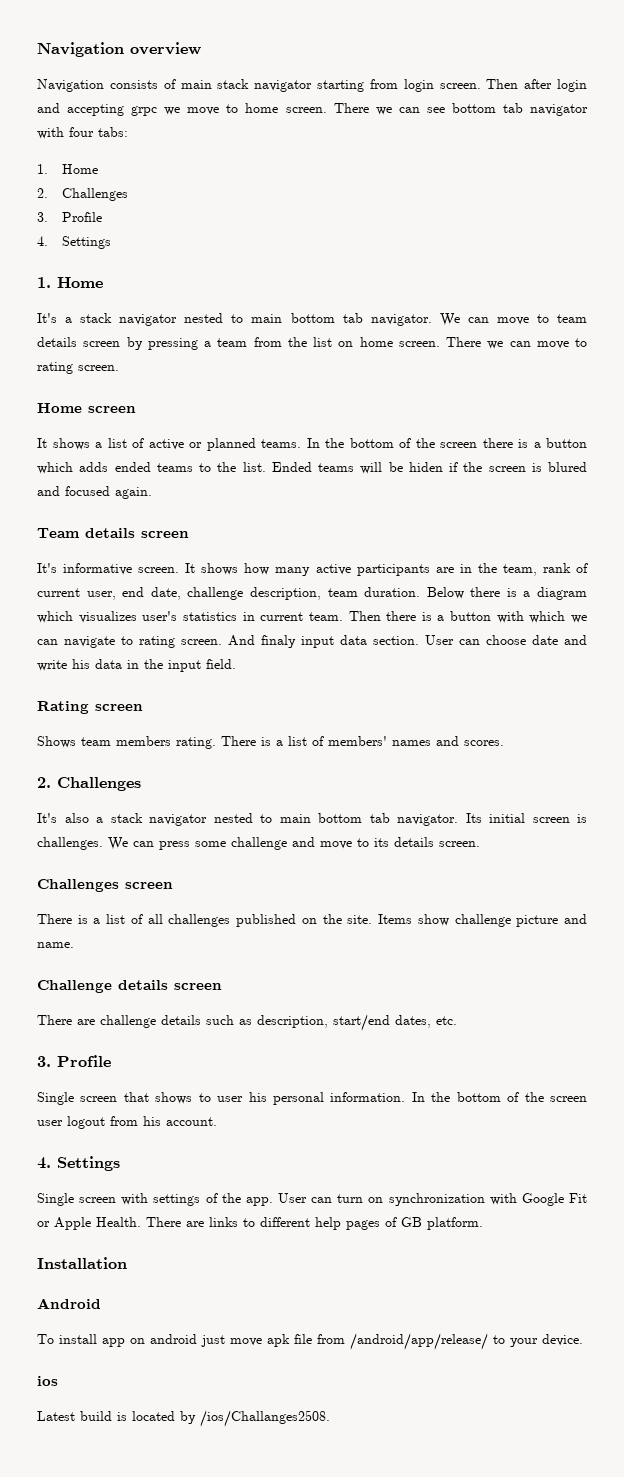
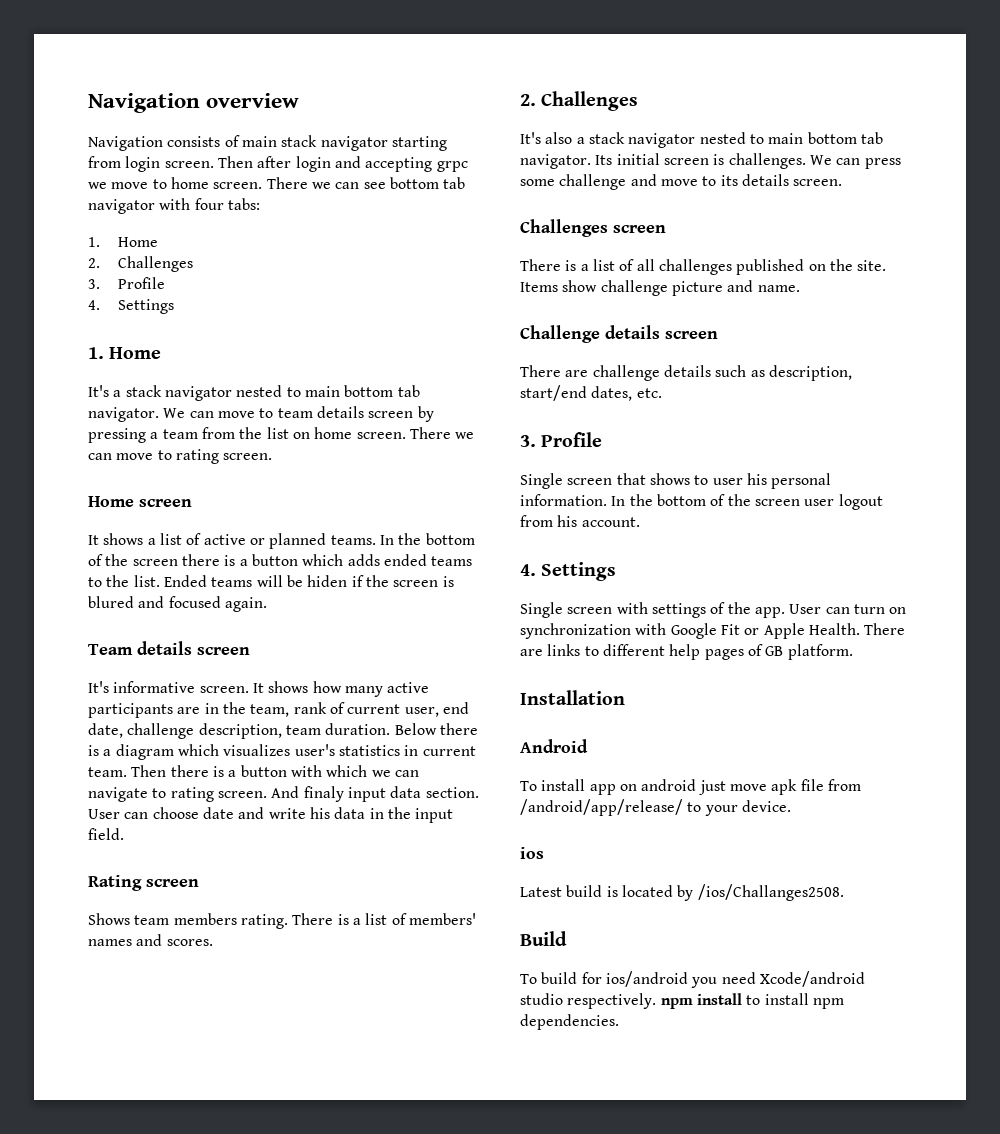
(330, 1418) none -> [520,931,567,946] [520,971,865,988] [520,993,844,1009] [520,1014,619,1030] // Build // To build for ios/android you need Xcode/android studio respectively. npm install to install npm dependencies.

